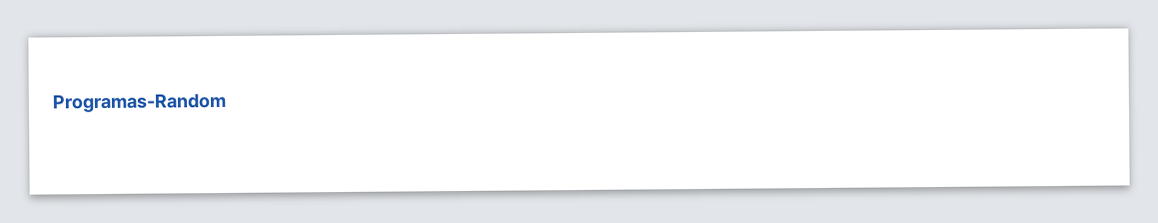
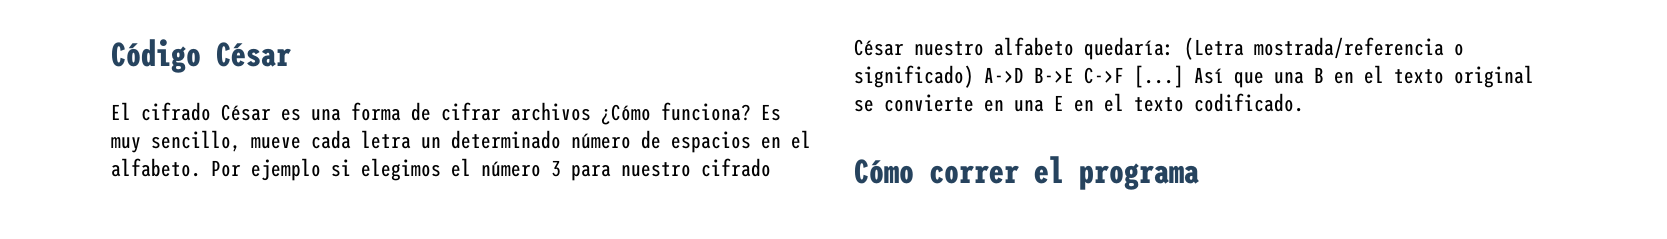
[52,92,226,113] Programas-Random -> [111,39,291,73] [111,102,781,125] [111,130,811,153] [111,158,771,181] [854,37,1464,60] [854,65,1534,88] [854,93,1304,112] [854,156,1199,190] Código César // El cifrado César es una forma de cifrar archivos ¿Cómo funciona? Es muy sencillo, mueve cada letra un determinado número de espacios en el alfabeto. Por ejemplo si elegimos el número 3 para nuestro cifrado César nuestro alfabeto quedaría: (Letra mostrada/referencia o significado) A->D B->E C->F [...] Así que una B en el texto original se convierte en una E en el texto codificado. // Cómo correr el programa

